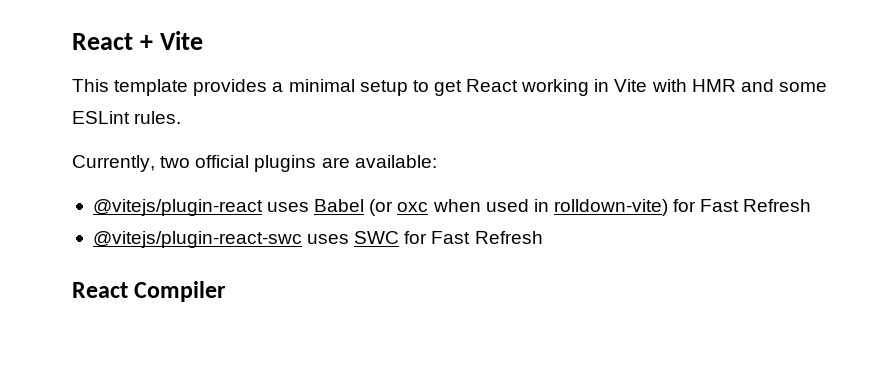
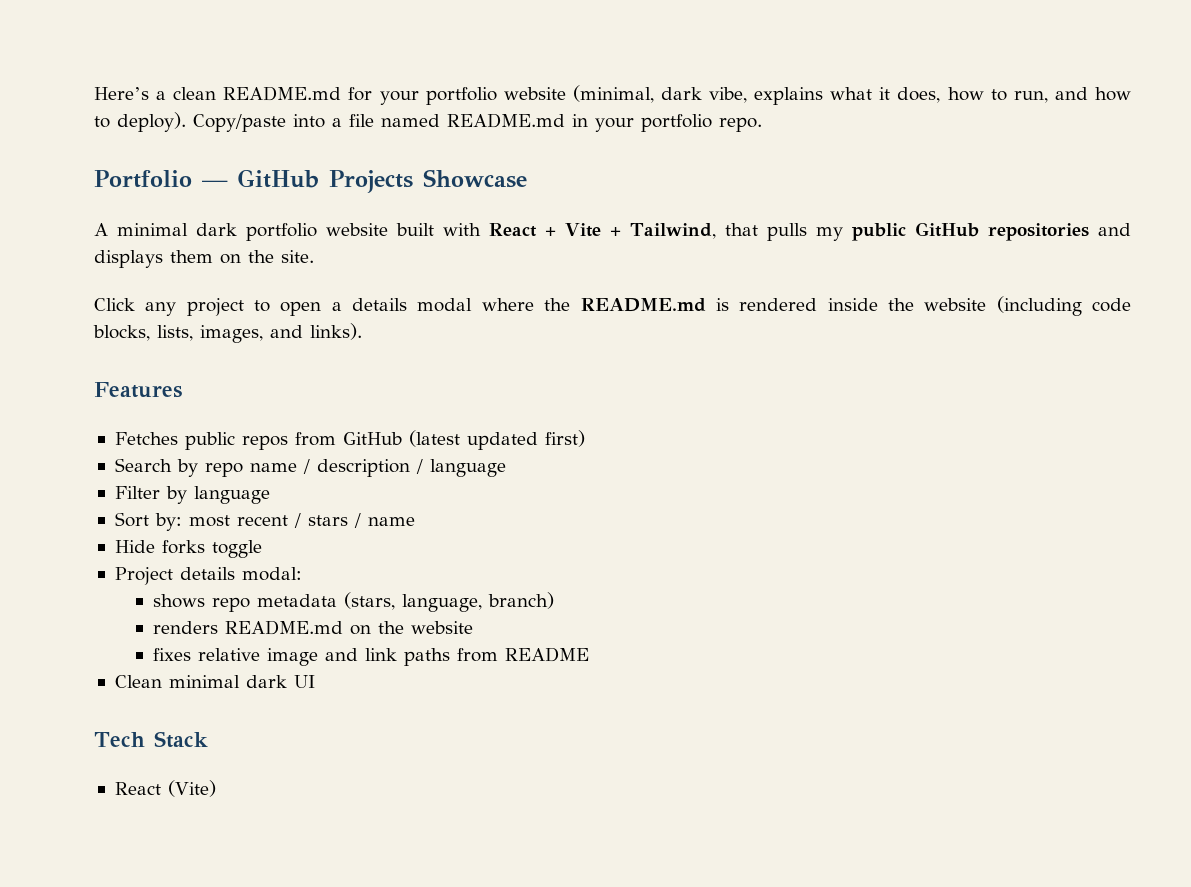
[72,31,203,50] [72,79,827,96] [72,111,182,124] [72,155,437,172] [92,199,812,216] [92,231,543,248] [72,281,227,302] React + Vite // This template provides a minimal setup to get React working in Vite with HMR and some ESLint rules. // Currently, two official plugins are available: // @vitejs/plugin-react uses Babel (or oxc when used in rolldown-vite) for Fast Refresh // @vitejs/plugin-react-swc uses SWC for Fast Refresh // React Compiler -> [94,85,1131,105] [94,112,762,132] [94,169,527,193] [94,222,1131,241] [94,250,314,268] [94,296,1131,316] [93,323,362,343] [94,382,182,398] [114,430,585,450] [114,458,506,477] [114,486,270,504] [114,512,415,531] [114,540,262,558] [114,567,302,585] [152,592,554,612] [152,620,473,635] [152,647,589,666] [114,675,315,688] [94,731,208,748] [114,780,216,797] Here’s a clean README.md for your portfolio website (minimal, dark vibe, explains what it does, how to run, and how to deploy). Copy/paste into a file named README.md in your portfolio repo. // Portfolio — GitHub Projects Showcase // A minimal dark portfolio website built with React + Vite + Tailwind, that pulls my public GitHub repositories and displays them on the site. // Click any project to open a details modal where the README.md is rendered inside the website (including code blocks, lists, images, and links). // Features // Fetches public repos from GitHub (latest updated first) // Search by repo name / description / language // Filter by language // Sort by: most recent / stars / name // Hide forks toggle // Project details modal: // shows repo metadata (stars, language, branch) // renders README.md on the website // fixes relative image and link paths from README // Clean minimal dark UI // Tech Stack // React (Vite)

